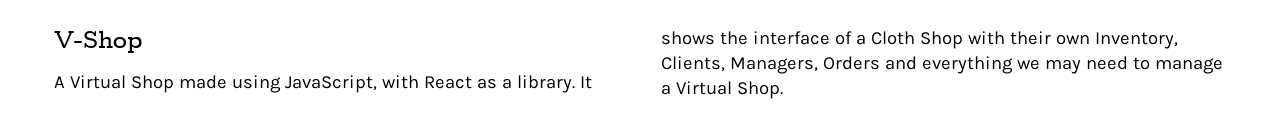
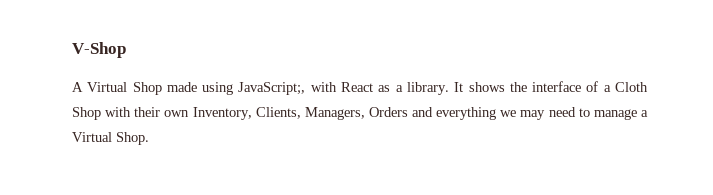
[284,75,377,93] JavaScript, -> [238,82,306,95] JavaScript;,

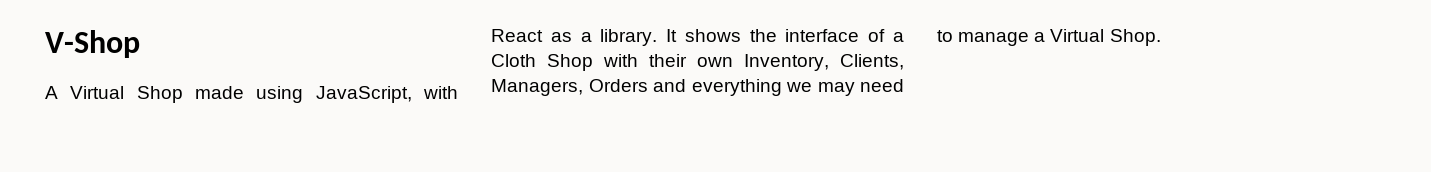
[238,82,306,95] JavaScript;, -> [315,86,412,103] JavaScript,

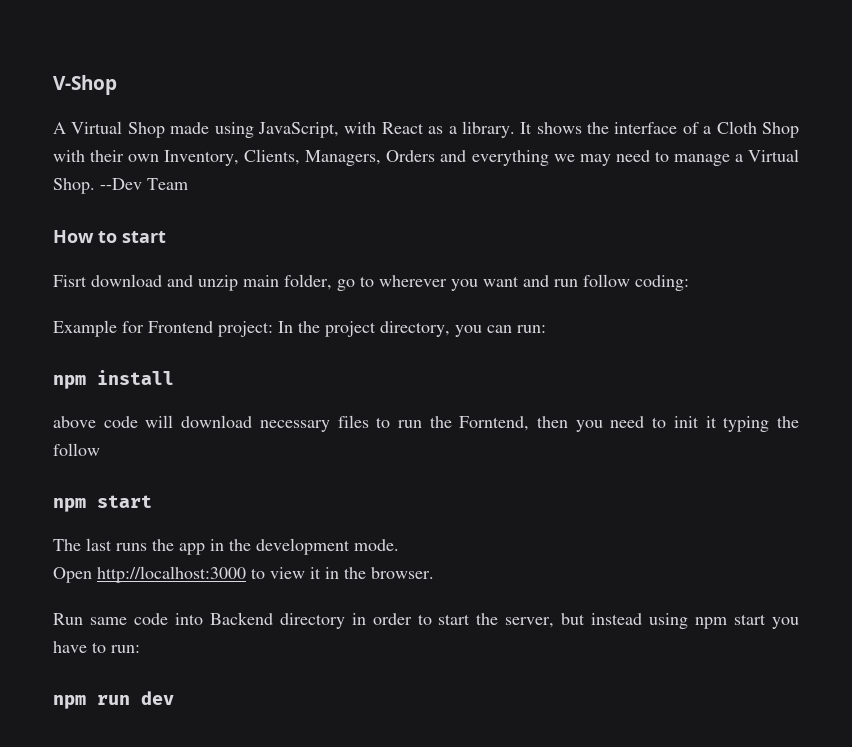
(1161, 37) none -> [100,178,188,190] [53,230,166,243] [53,274,689,291] [53,320,546,337] [53,370,174,389] [53,415,800,432] [53,443,100,456] [53,495,152,512] [53,538,399,555] [53,566,434,583] [53,612,800,629] [53,641,140,653] [53,691,174,709] --Dev Team // How to start // Fisrt download and unzip main folder, go to wherever you want and run follow coding: // Example for Frontend project: In the project directory, you can run: // npm install // above code will download necessary files to run the Forntend, then you need to init it typing the follow // npm start // The last runs the app in the development mode. // Open http://localhost:3000 to view it in the browser. // Run same code into Backend directory in order to start the server, but instead using npm start you have to run: // npm run dev

